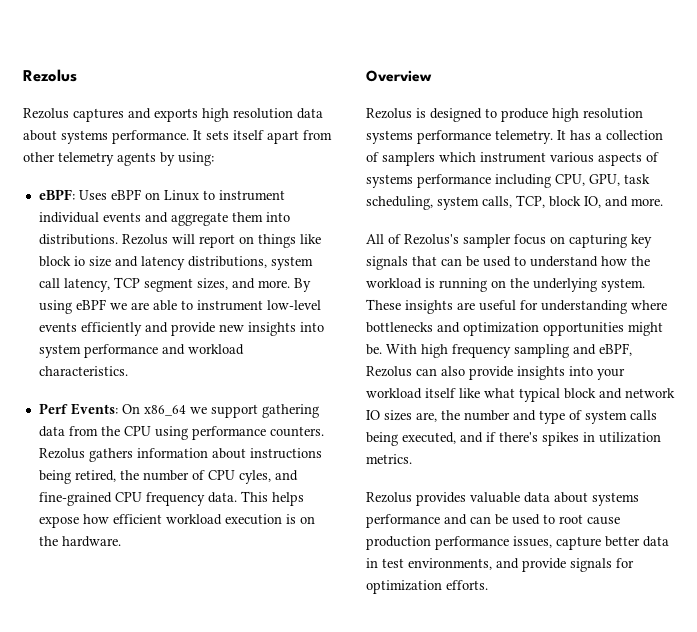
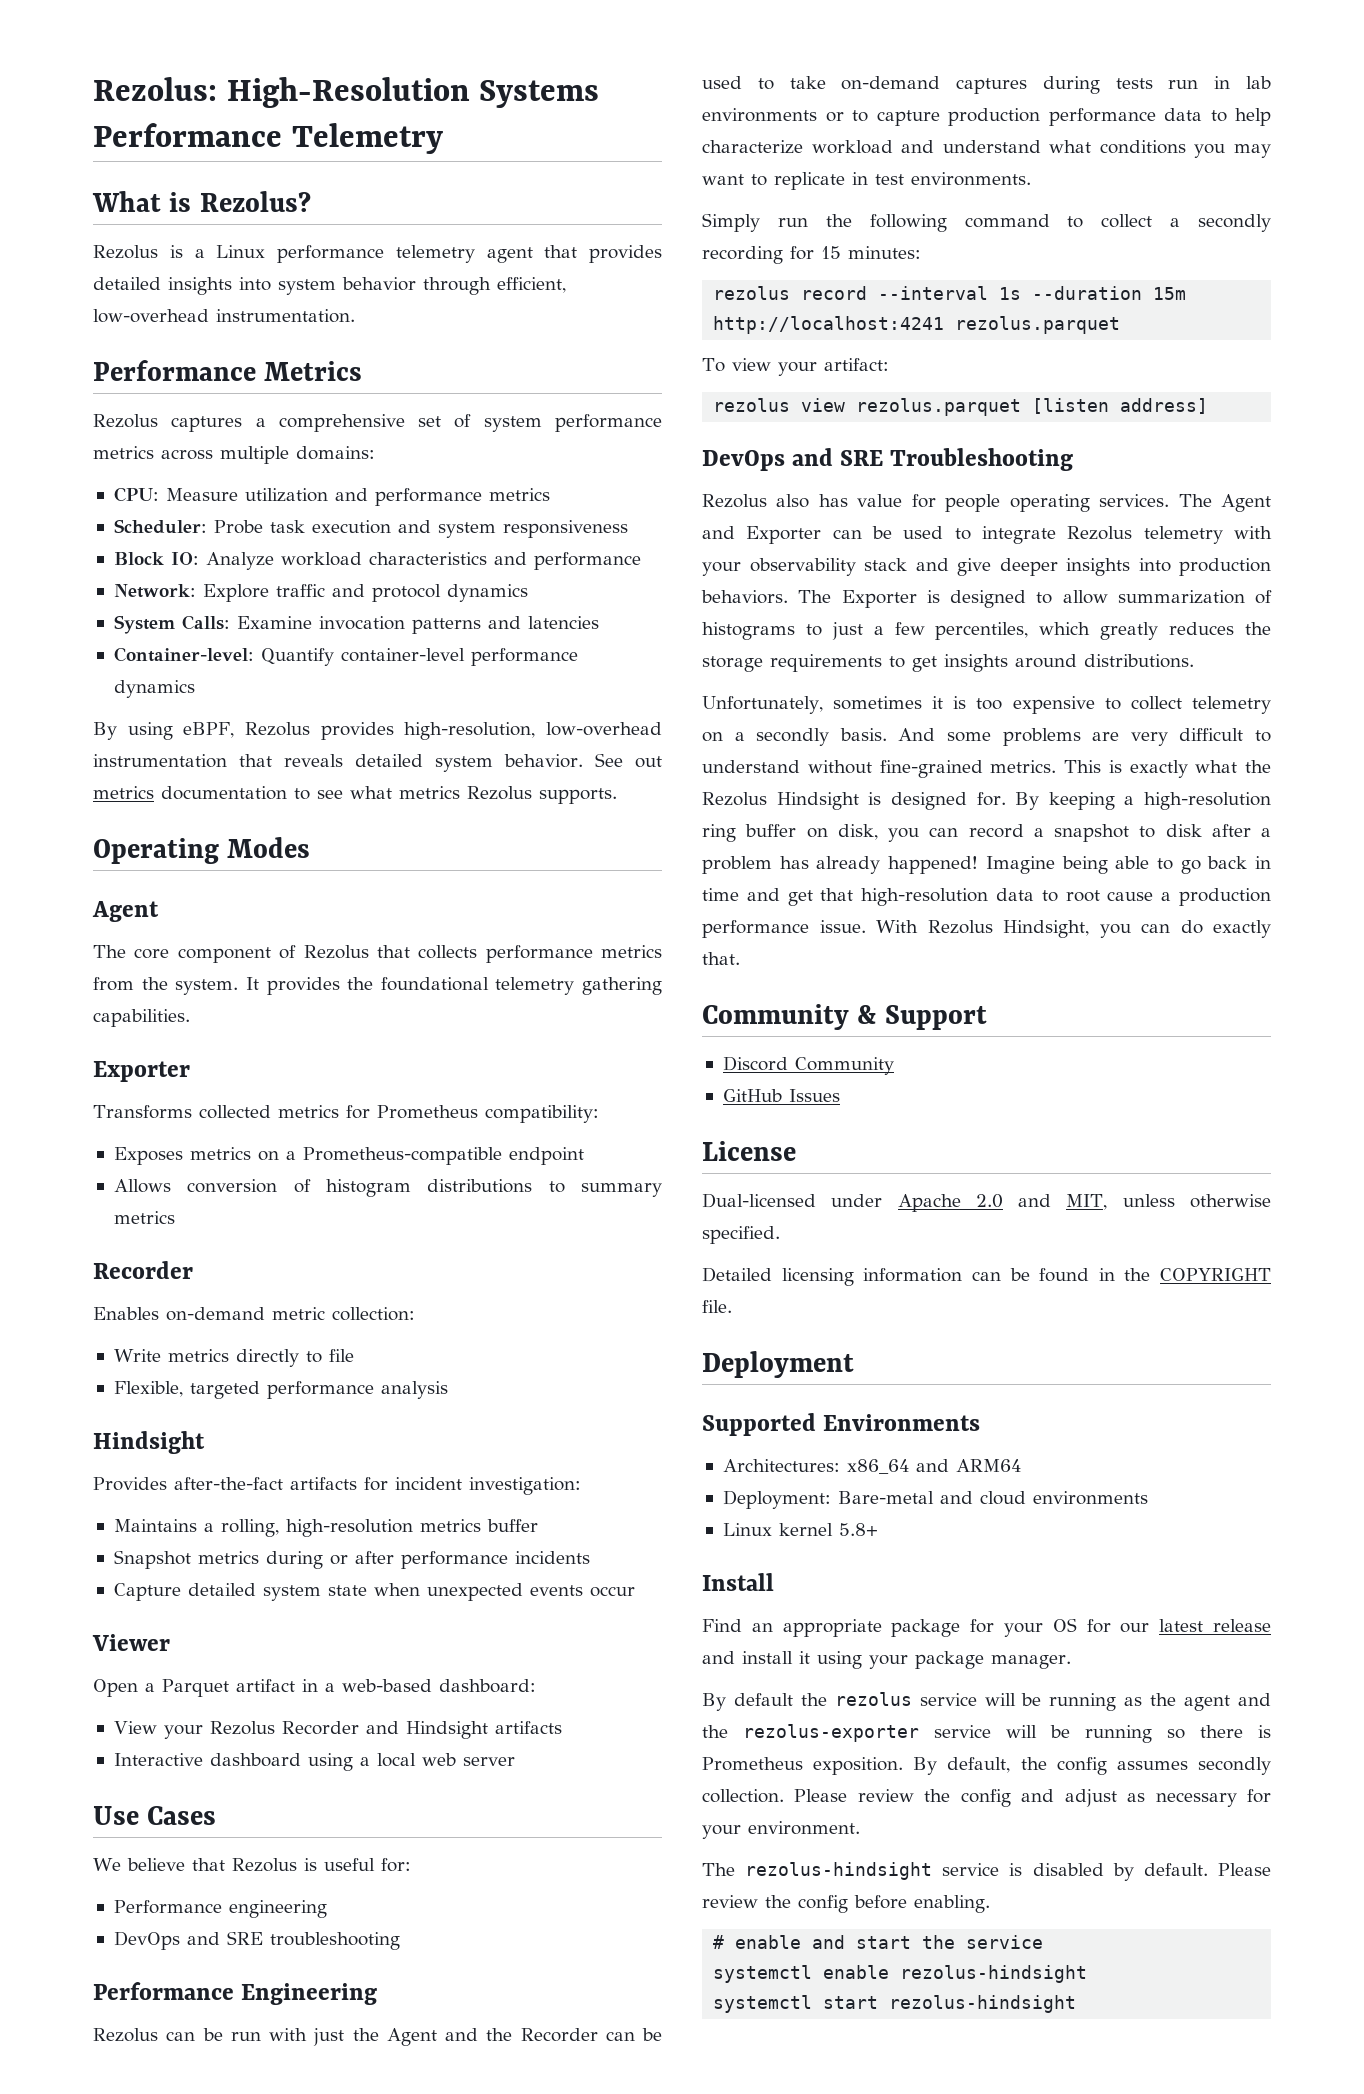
[23,69,77,82] [23,108,323,122] [23,130,332,144] [23,152,214,166] [38,189,285,201] [38,212,290,226] [38,234,321,248] [38,256,313,270] [38,277,311,292] [38,299,321,314] [38,322,324,336] [38,344,244,358] [38,366,128,376] [38,403,319,418] [38,426,324,440] [38,448,322,462] [38,470,298,484] [38,491,304,506] [38,514,315,528] [38,536,121,547] [366,70,432,82] [366,108,643,122] [366,130,663,144] [366,152,659,166] [366,174,650,188] [366,195,663,210] [366,234,652,248] [366,256,650,270] [366,278,645,292] [366,299,667,314] [366,322,663,336] [366,343,632,358] [366,366,625,380] [366,388,675,402] [366,410,657,424] [366,432,661,446] [366,454,412,464] [366,492,639,506] [366,514,540,528] Rezolus // Rezolus captures and exports high resolution data about systems performance. It sets itself apart from other telemetry agents by using: // eBPF: Uses eBPF on Linux to instrument individual events and aggregate them into distributions. Rezolus will report on things like block io size and latency distributions, system call latency, TCP segment sizes, and more. By using eBPF we are able to instrument low-level events efficiently and provide new insights into system performance and workload characteristics. // Perf Events: On x86_64 we support gathering data from the CPU using performance counters. Rezolus gathers information about instructions being retired, the number of CPU cyles, and fine-grained CPU frequency data. This helps expose how efficient workload execution is on the hardware. // Overview // Rezolus is designed to produce high resolution systems performance telemetry. It has a collection of samplers which instrument various aspects of systems performance including CPU, GPU, task scheduling, system calls, TCP, block IO, and more. // All of Rezolus's sampler focus on capturing key signals that can be used to understand how the workload is running on the underlying system. These insights are useful for understanding where bottlenecks and optimization opportunities might be. With high frequency sampling and eBPF, Rezolus can also provide insights into your workload itself like what typical block and network IO sizes are, the number and type of system calls being executed, and if there's spikes in utilization metrics. // Rezolus provides valuable data about systems performance and can be used -> [93,77,600,108] [93,123,443,154] [92,191,311,212] [93,245,662,263] [93,277,566,295] [93,309,355,323] [93,360,363,381] [93,414,662,432] [93,446,375,464] [113,487,550,506] [113,519,628,538] [113,552,641,570] [113,584,528,602] [113,615,599,634] [113,647,578,666] [113,680,195,698] [93,722,662,740] [93,753,662,772] [93,786,617,804] [93,837,311,864] [92,901,159,922] [93,945,662,963] [93,977,662,995] [93,1009,190,1027] [93,1061,190,1082] [93,1105,599,1123] [113,1147,584,1165] [113,1179,662,1197] [113,1211,175,1224] [93,1261,193,1279] [93,1307,415,1321] [113,1349,354,1367] [113,1381,448,1399] [93,1431,205,1454] [93,1477,581,1495] [113,1519,538,1537] [113,1550,590,1569] [113,1583,635,1601] [92,1634,170,1651] [93,1679,536,1697] [113,1721,562,1739] [113,1753,515,1771] [93,1806,217,1825] [93,1858,411,1872] [113,1900,327,1918] [113,1931,400,1950] [93,1982,378,2005] [93,2028,662,2046] [702,76,1271,94] [702,108,1271,126] [702,140,1271,158] [702,172,1031,190] [702,213,1271,232] [702,246,921,264] [713,286,1187,300] [713,316,1121,334] [702,358,889,376] [713,398,1209,416] [702,448,1074,471] [702,494,1271,512] [702,526,1272,544] [702,558,1271,576] [701,590,1272,608] [702,622,1271,640] [702,654,1194,672] [702,696,1271,714] [702,728,1271,746] [702,760,1271,778] [702,792,1271,810] [702,824,1271,842] [702,856,1271,874] [702,888,1034,906] Rezolus: High-Resolution Systems Performance Telemetry // What is Rezolus? // Rezolus is a Linux performance telemetry agent that provides detailed insights into system behavior through efficient, low-overhead instrumentation. // Performance Metrics // Rezolus captures a comprehensive set of system performance metrics across multiple domains: // CPU: Measure utilization and performance metrics // Scheduler: Probe task execution and system responsiveness // Block IO: Analyze workload characteristics and performance // Network: Explore traffic and protocol dynamics // System Calls: Examine invocation patterns and latencies // Container-level: Quantify container-level performance dynamics // By using eBPF, Rezolus provides high-resolution, low-overhead instrumentation that reveals detailed system behavior. See out metrics documentation to see what metrics Rezolus supports. // Operating Modes // Agent // The core component of Rezolus that collects performance metrics from the system. It provides the foundational telemetry gathering capabilities. // Exporter // Transforms collected metrics for Prometheus compatibility: // Exposes metrics on a Prometheus-compatible endpoint // Allows conversion of histogram distributions to summary metrics // Recorder // Enables on-demand metric collection: // Write metrics directly to file // Flexible, targeted performance analysis // Hindsight // Provides after-the-fact artifacts for incident investigation: // Maintains a rolling, high-resolution metrics buffer // Snapshot metrics during or after performance incidents // Capture detailed system state when unexpected events occur // Viewer // Open a Parquet artifact in a web-based dashboard: // View your Rezolus Recorder and Hindsight artifacts // Interactive dashboard using a local web server // Use Cases // We believe that Rezolus is useful for: // Performance engineering // DevOps and SRE troubleshooting // Performance Engineering // Rezolus can be run with just the Agent and the Recorder can be used to take on-demand captures during tests run in lab environments or to capture production performance data to help characterize workload and understand what conditions you may want to replicate in test environments. // Simply run the following command to collect a secondly recording for 15 minutes: // rezolus record --interval 1s --duration 15m http://localhost:4241 rezolus.parquet // To view your artifact: // rezolus view rezolus.parquet [listen address] // DevOps and SRE Troubleshooting // Rezolus also has value for people operating services. The Agent and Exporter can be used to integrate Rezolus telemetry with your observability stack and give deeper insights into production behaviors. The Exporter is designed to allow summarization of histograms to just a few percentiles, which greatly reduces the storage requirements to get insights around distributions. // Unfortunately, sometimes it is too expensive to collect telemetry on a secondly basis. And some problems are very difficult to understand without fine-grained metrics. This is exactly what the Rezolus Hindsight is designed for. By keeping a high-resolution ring buffer on disk, you can record a snapshot to disk after a problem has already happened! Imagine being able to go back in time and get that high-resolution data
[366,536,669,550] [366,558,634,572] [366,580,488,594] production performance issues, capture better data in test environments, and provide signals for optimization efforts. -> [1161,888,1271,906] [702,920,1271,938] [702,952,740,965] [702,1004,987,1030] [722,1056,894,1075] [722,1089,840,1102] [702,1141,796,1161] [702,1193,1271,1212] [702,1226,780,1244] [702,1267,1271,1286] [702,1300,732,1313] [702,1351,854,1378] [702,1413,981,1436] [722,1459,1021,1474] [722,1490,1148,1509] [722,1523,878,1536] [702,1573,774,1591] [702,1618,1271,1637] [702,1651,1071,1669] [702,1692,1271,1711] [702,1724,1271,1743] [702,1757,1271,1775] [702,1789,1271,1807] [702,1821,860,1839] [702,1862,1271,1881] [702,1895,990,1913] [713,1935,1044,1949] [713,1965,1088,1983] [713,1995,1077,2013] a production performance issue. With Rezolus Hindsight, you can do exactly that. // Community & Support // Discord Community // GitHub Issues // License // Dual-licensed under Apache 2.0 and MIT, unless otherwise specified. // Detailed licensing information can be found in the COPYRIGHT file. // Deployment // Supported Environments // Architectures: x86_64 and ARM64 // Deployment: Bare-metal and cloud environments // Linux kernel 5.8+ // Install // Find an appropriate package for your OS for our latest release and install it using your package manager. // By default the rezolus service will be running as the agent and the rezolus-exporter service will be running so there is Prometheus exposition. By default, the config assumes secondly collection. Please review the config and adjust as necessary for your environment. // The rezolus-hindsight service is disabled by default. Please review the config before enabling. // # enable and start the service // systemctl enable rezolus-hindsight // systemctl start rezolus-hindsight

